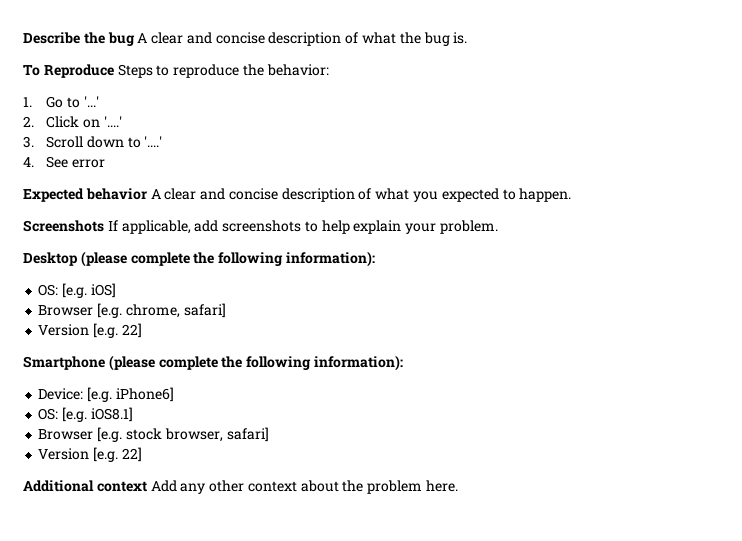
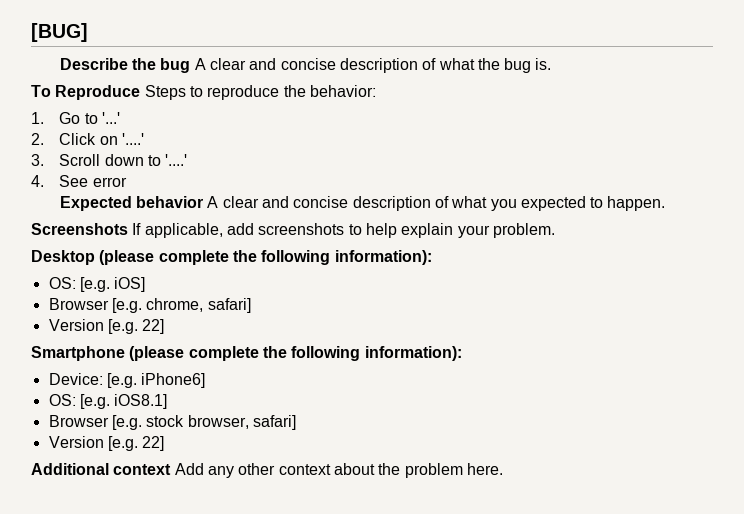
(23, 38) none -> [31,23,88,42] [BUG] //

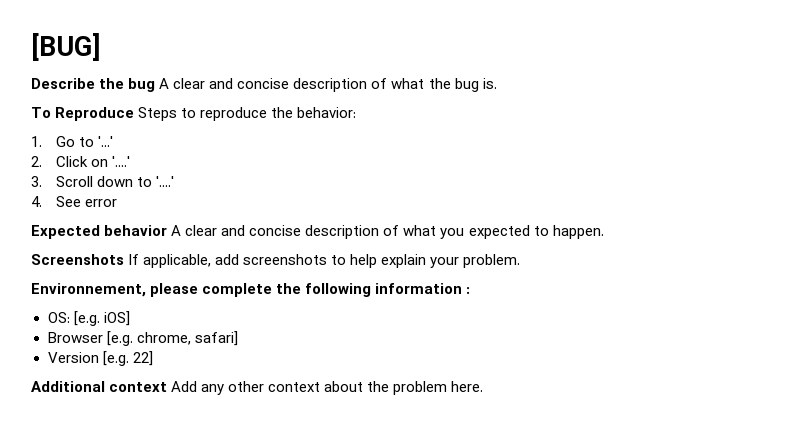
[31,250,432,265] Desktop (please complete the following information): -> [31,283,471,297] Environnement, please complete the following information :
[31,346,462,361] [48,373,206,388] [48,394,168,409] [48,415,296,430] [48,436,165,451] // Smartphone (please complete the following information): // Device: [e.g. iPhone6] // OS: [e.g. iOS8.1] // Browser [e.g. stock browser, safari] // Version [e.g. 22] -> (153, 358) none

